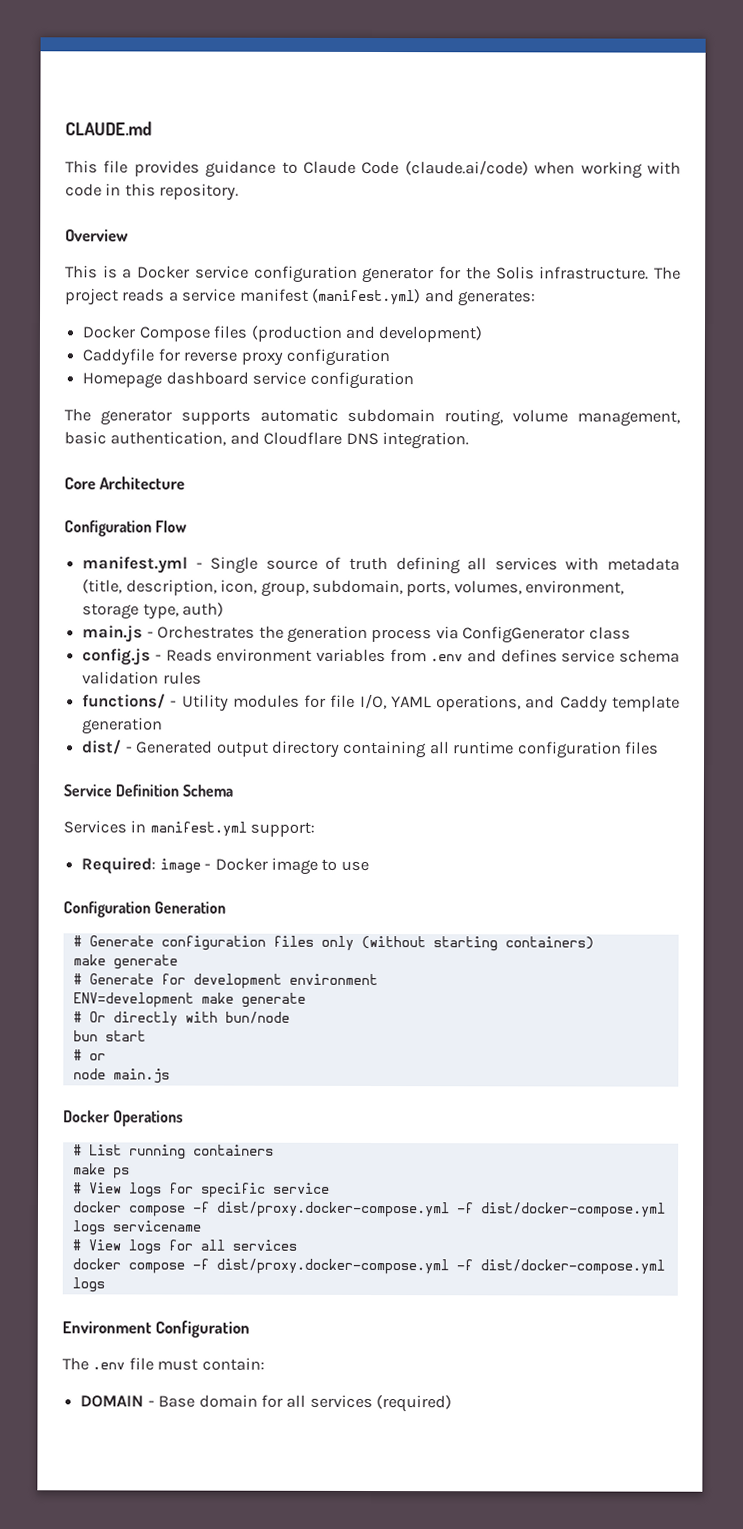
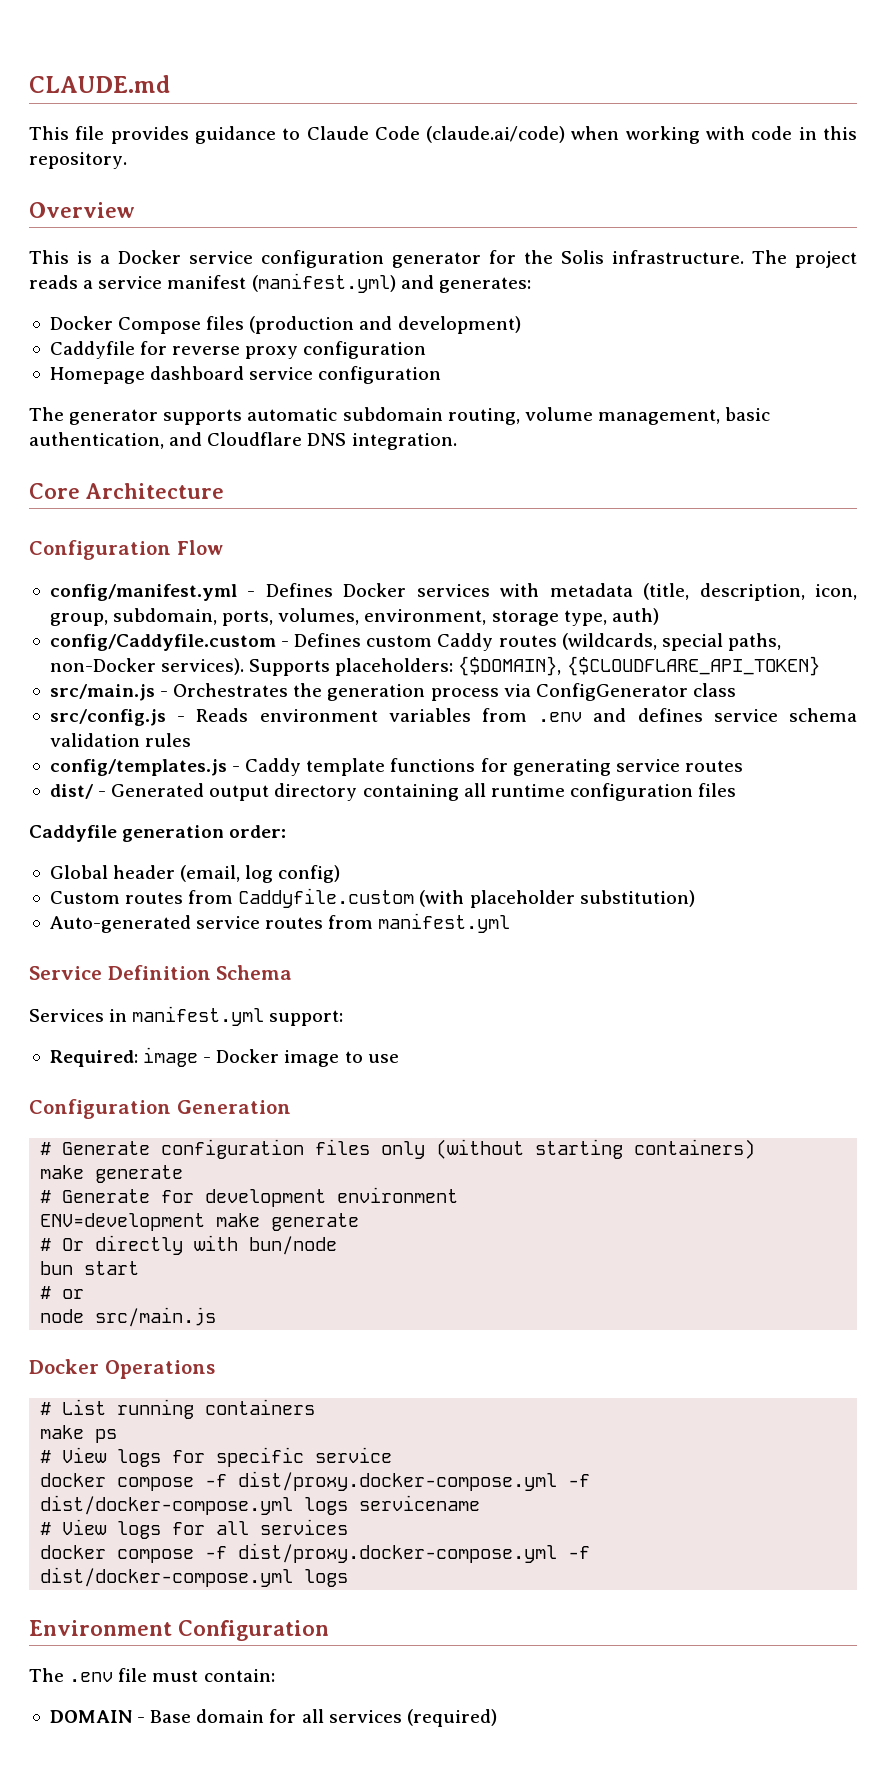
[82,556,488,575] manifest.yml - Single source of truth defining all -> [49,583,407,601] config/manifest.yml - Defines Docker
[82,625,144,643] main.js -> [49,633,781,651] [49,656,820,676] [49,684,155,701] config/Caddyfile.custom - Defines custom Caddy routes (wildcards, special paths, non-Docker services). Supports placeholders: {$DOMAIN}, {$CLOUDFLARE_API_TOKEN} // src/main.js
[82,648,152,666] config.js -> [49,709,166,726] src/config.js
[82,693,680,713] [82,717,164,735] functions/ - Utility modules for file I/O, YAML operations, and Caddy template generation -> [49,758,743,776] config/templates.js - Caddy template functions for generating service routes
(660, 748) none -> [29,825,287,842] [49,865,341,883] [49,888,695,908] [49,913,511,933] // Caddyfile generation order: // Global header (email, log config) // Custom routes from Caddyfile.custom (with placeholder substitution) // Auto-generated service routes from manifest.yml
[112,1068,170,1084] main.js -> [95,1307,217,1327] src/main.js

